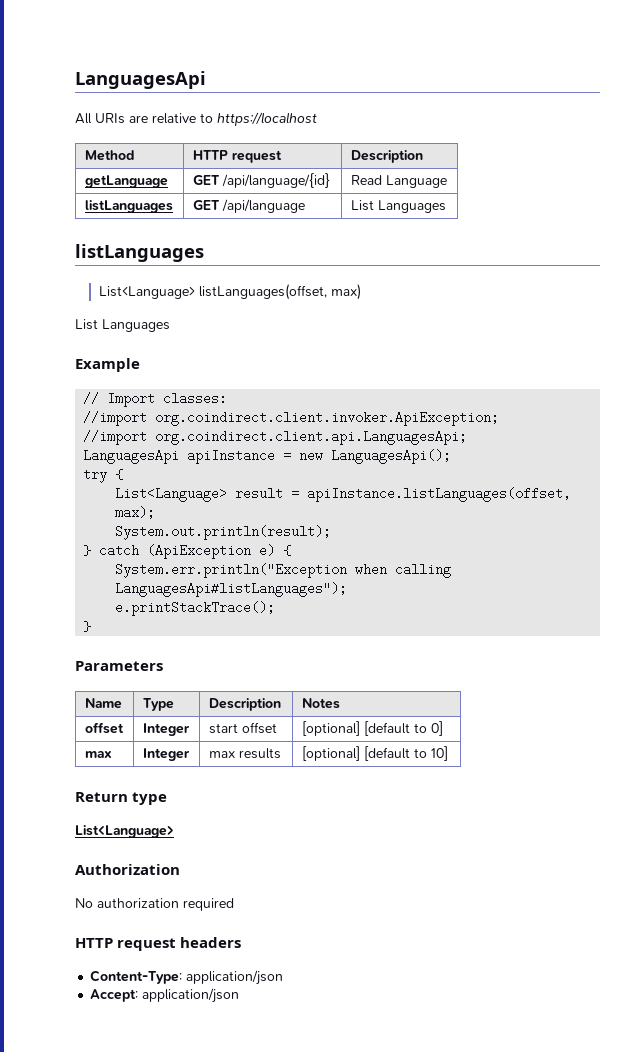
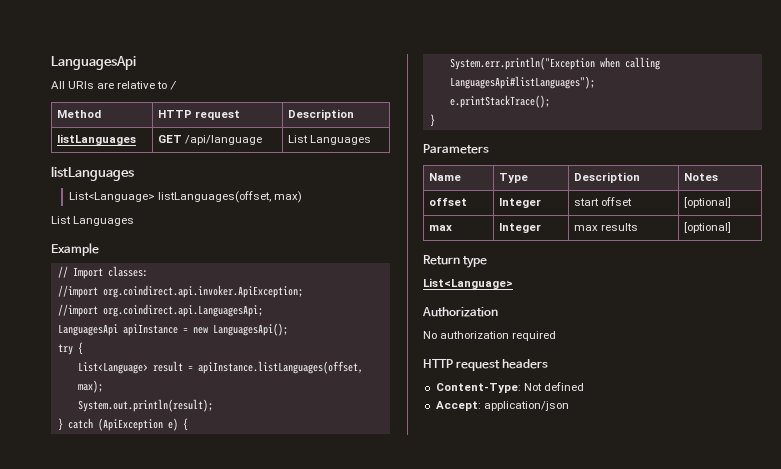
[217,112,317,126] https://localhost -> [169,81,177,90] /
[84,175,168,188] [192,173,330,188] [350,175,447,188] // getLanguage | GET /api/language/{id} | Read Language -> (354, 114) none
[155,411,500,426] [83,430,468,445] org.coindirect.client.invoker.ApiException; // //import org.coindirect.client.api.LanguagesApi; -> [102,285,303,298] [57,304,263,317] org.coindirect.api.invoker.ApiException; // //import org.coindirect.api.LanguagesApi;
[363,721,443,736] [default to 0] -> (731, 202) none
[363,746,448,761] [default to 10] -> (731, 227) none
[186,970,284,985] application/json -> [523,382,584,391] Not defined

